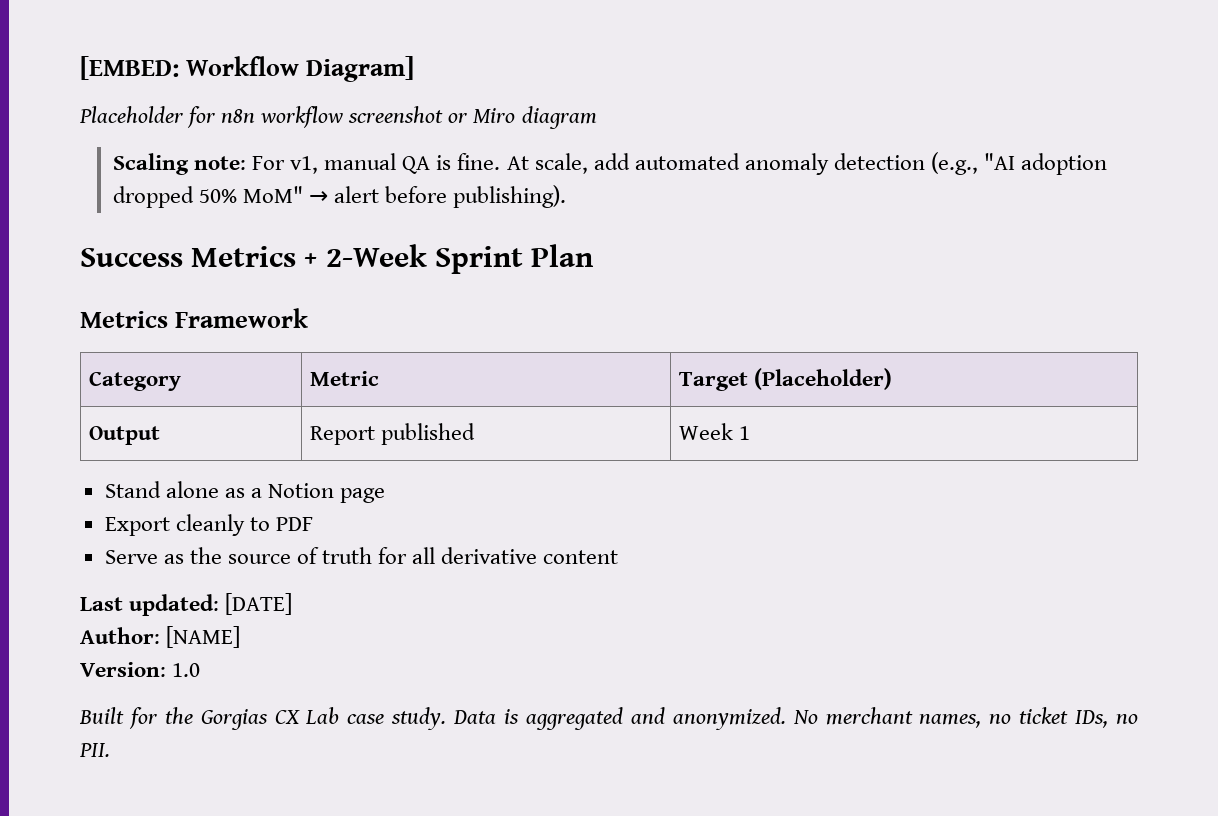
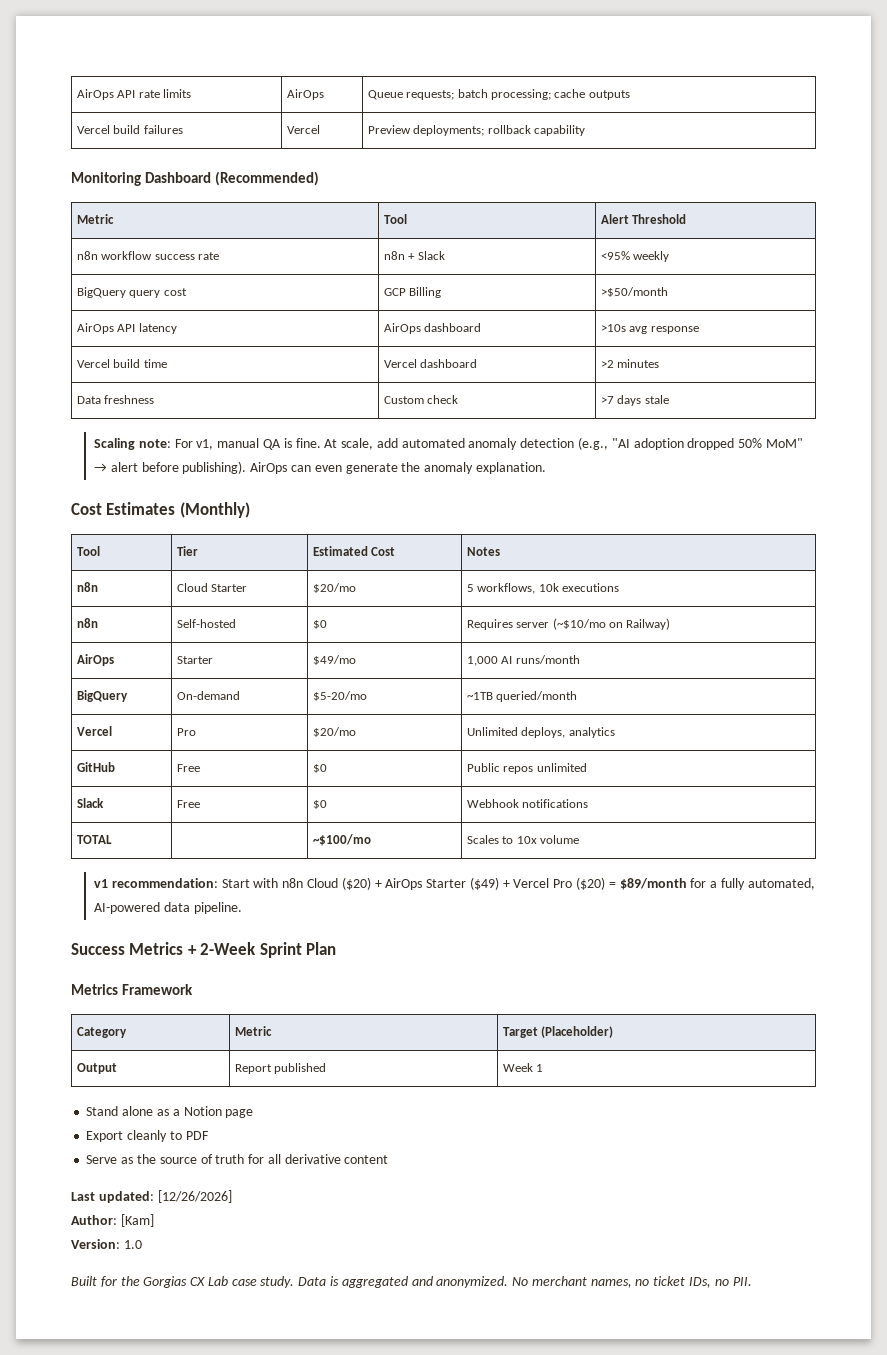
[80,56,415,82] [79,106,597,129] [EMBED: Workflow Diagram] // Placeholder for n8n workflow screenshot or Miro diagram -> [76,89,192,100] [286,89,324,100] [367,89,630,100] [76,125,183,134] [286,125,320,134] [367,125,586,136] [71,171,320,186] [76,214,114,224] [383,214,407,224] [600,214,687,224] [76,251,220,260] [383,251,445,260] [600,251,670,262] [76,287,187,298] [383,287,442,298] [600,287,668,297] [76,323,177,334] [383,323,482,334] [600,324,699,334] [76,359,167,368] [383,359,478,368] [600,359,660,368] [76,395,155,404] [383,395,459,404] [600,395,669,406] AirOps API rate limits | AirOps | Queue requests; batch processing; cache outputs // Vercel build failures | Vercel | Preview deployments; rollback capability // Monitoring Dashboard (Recommended) // Metric | Tool | Alert Threshold // n8n workflow success rate | n8n + Slack | <95% weekly // BigQuery query cost | GCP Billing | >$50/month // AirOps API latency | AirOps dashboard | >10s avg response // Vercel build time | Vercel dashboard | >2 minutes // Data freshness | Custom check | >7 days stale
(567, 196) none -> [250,462,546,474] [71,502,250,518] [76,546,100,556] [176,546,198,556] [312,546,396,556] [466,547,500,556] [76,582,98,592] [176,583,248,592] [312,583,356,593] [466,583,620,594] [76,618,98,628] [176,619,236,628] [312,620,327,629] [466,618,671,630] [76,654,114,666] [176,656,213,664] [312,655,356,665] [466,655,580,666] [76,690,128,702] [176,691,240,700] [312,691,367,701] [466,691,578,702] [76,726,112,736] [176,728,196,736] [312,727,356,737] [466,727,615,738] [76,762,115,772] [176,764,200,772] [312,764,327,773] [466,763,587,774] [76,798,104,808] [176,800,200,808] [312,800,327,809] [466,799,589,808] [76,835,112,844] [312,834,371,846] [466,835,580,844] [94,877,815,890] [94,902,242,914] AirOps can even generate the anomaly explanation. // Cost Estimates (Monthly) // Tool | Tier | Estimated Cost | Notes // n8n | Cloud Starter | $20/mo | 5 workflows, 10k executions // n8n | Self-hosted | $0 | Requires server (~$10/mo on Railway) // AirOps | Starter | $49/mo | 1,000 AI runs/month // BigQuery | On-demand | $5-20/mo | ~1TB queried/month // Vercel | Pro | $20/mo | Unlimited deploys, analytics // GitHub | Free | $0 | Public repos unlimited // Slack | Free | $0 | Webhook notifications // TOTAL | | ~$100/mo | Scales to 10x volume // v1 recommendation: Start with n8n Cloud ($20) + AirOps Starter ($49) + Vercel Pro ($20) = $89/month for a fully automated, AI-powered data pipeline.
[225,593,293,615] [DATE] -> [157,1190,232,1203] [12/26/2026]
[166,626,241,648] [NAME] -> [120,1214,154,1227] [Kam]

